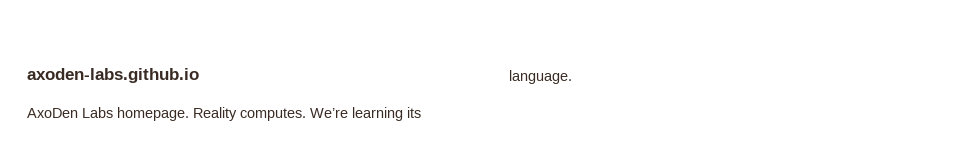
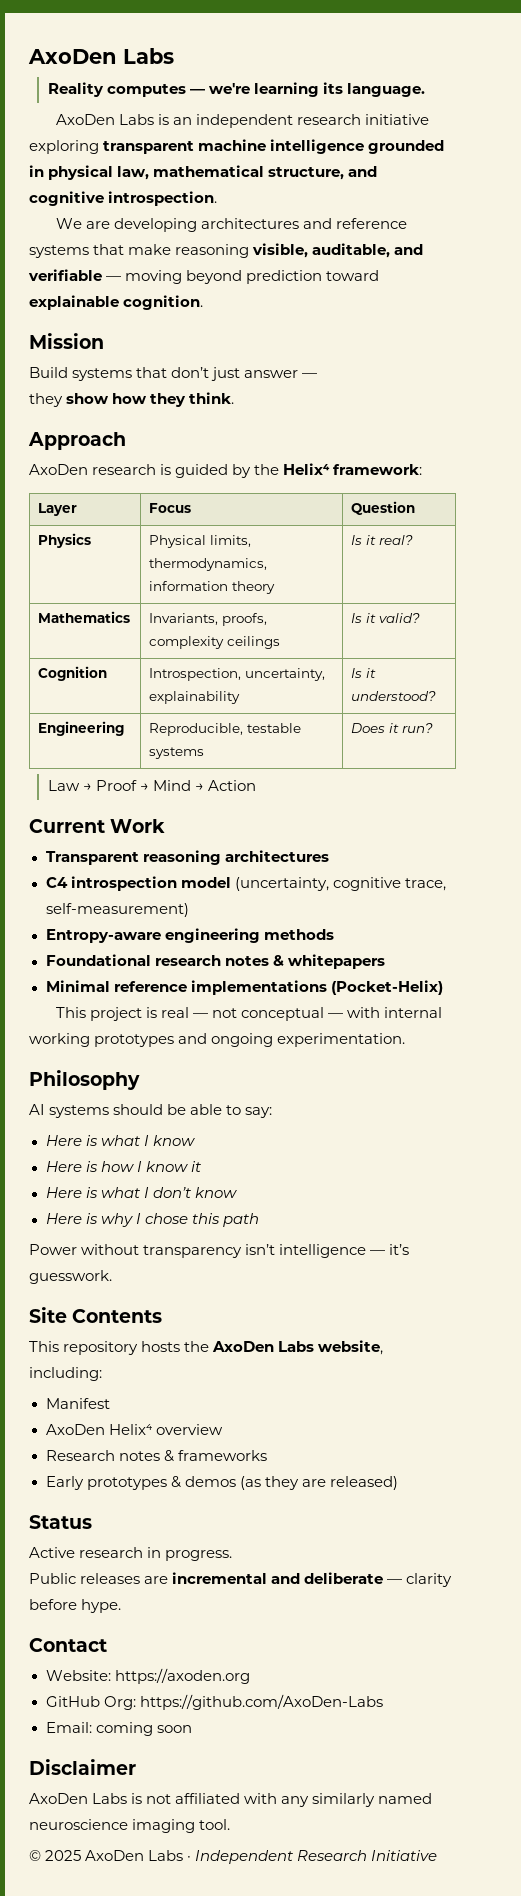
[27,68,199,83] [27,107,421,121] [509,70,572,84] axoden-labs.github.io // AxoDen Labs homepage. Reality computes. We’re learning its language. -> [28,48,174,64] [47,82,425,97] [55,114,429,128] [29,139,445,154] [29,165,378,180] [29,191,218,206] [55,218,407,232] [29,243,424,258] [28,269,380,284] [29,295,204,310] [29,333,104,349] [29,367,318,381] [29,392,235,407] [28,432,126,450] [29,463,423,478] [38,503,78,516] [149,503,192,513] [351,501,416,515] [38,533,92,548] [149,535,252,548] [149,558,268,571] [149,581,276,594] [351,535,414,545] [38,611,131,623] [149,613,268,626] [149,636,281,649] [351,613,421,623] [38,666,108,681] [149,668,326,681] [149,691,241,704] [351,668,377,678] [351,691,437,701] [38,721,125,736] [149,723,302,736] [149,747,205,759] [351,723,434,733] [47,780,256,791] [29,819,166,833] [45,850,329,865] [45,876,446,891] [45,903,189,917] [45,928,334,943] [45,954,385,969] [45,980,443,995] [55,1007,443,1021] [29,1033,406,1047] [29,1070,140,1090] [29,1104,273,1118] [45,1135,195,1146] [45,1161,201,1172] [45,1187,237,1198] [45,1213,259,1227] [29,1244,410,1258] [29,1270,112,1284] [29,1307,163,1323] [29,1340,384,1355] [29,1367,102,1381] [45,1398,110,1409] [45,1424,223,1435] [45,1450,267,1462] [45,1476,398,1490] [29,1515,92,1529] [29,1547,233,1561] [29,1572,453,1587] [29,1599,122,1613] [29,1638,107,1652] [45,1668,250,1684] [45,1694,383,1710] [45,1722,192,1736] [29,1759,136,1775] [29,1793,433,1807] [29,1819,231,1833] [29,1850,438,1864] AxoDen Labs // Reality computes — we're learning its language. // AxoDen Labs is an independent research initiative exploring transparent machine intelligence grounded in physical law, mathematical structure, and cognitive introspection. // We are developing architectures and reference systems that make reasoning visible, auditable, and verifiable — moving beyond prediction toward explainable cognition. // Mission // Build systems that don’t just answer — // they show how they think. // Approach // AxoDen research is guided by the Helix⁴ framework: // Layer | Focus | Question // Physics | Physical limits, thermodynamics, information theory | Is it real? // Mathematics | Invariants, proofs, complexity ceilings | Is it valid? // Cognition | Introspection, uncertainty, explainability | Is it understood? // Engineering | Reproducible, testable systems | Does it run? // Law → Proof → Mind → Action // Current Work // Transparent reasoning architectures // C4 introspection model (uncertainty, cognitive trace, self-measurement) // Entropy-aware engineering methods // Foundational research notes & whitepapers // Minimal reference implementations (Pocket-Helix) // This project is real — not conceptual — with internal working prototypes and ongoing experimentation. // Philosophy // AI systems should be able to say: // Here is what I know // Here is how I know it // Here is what I don’t know // Here is why I chose this path // Power without transparency isn’t intelligence — it’s guesswork. // Site Contents // This repository hosts the AxoDen Labs website, including: // Manifest // AxoDen Helix⁴ overview // Research notes & frameworks // Early prototypes & demos (as they are released) // Status // Active research in progress. // Public releases are incremental and deliberate — clarity before hype. // Contact // Website: https://axoden.org // GitHub Org: https://github.com/AxoDen-Labs // Email: coming soon // Disclaimer // AxoDen Labs is not affiliated with any similarly named neuroscience imaging tool. // © 2025 AxoDen Labs · Independent Research Initiative

